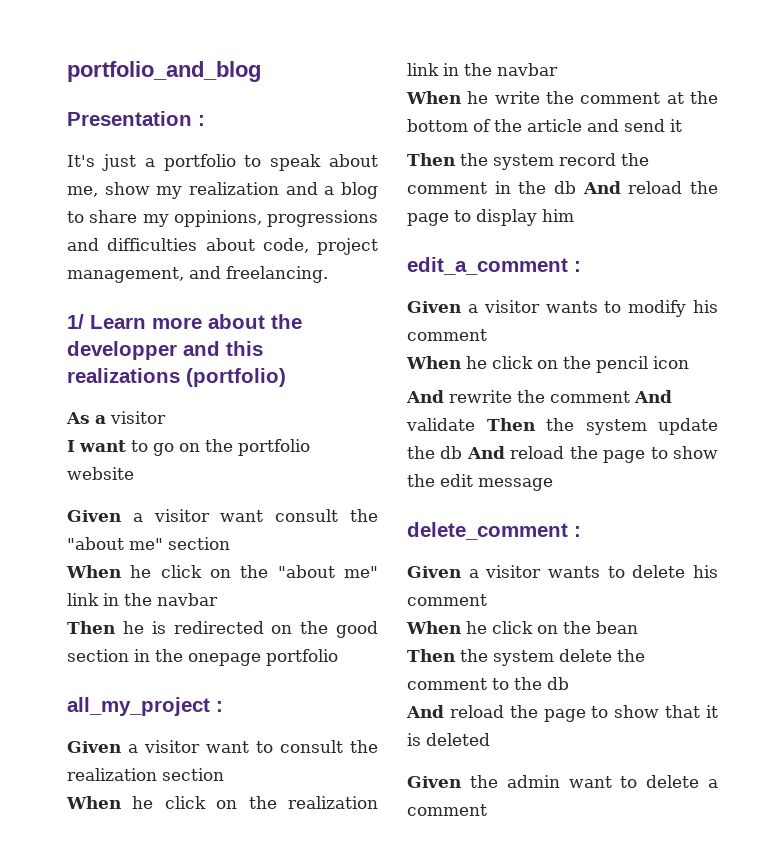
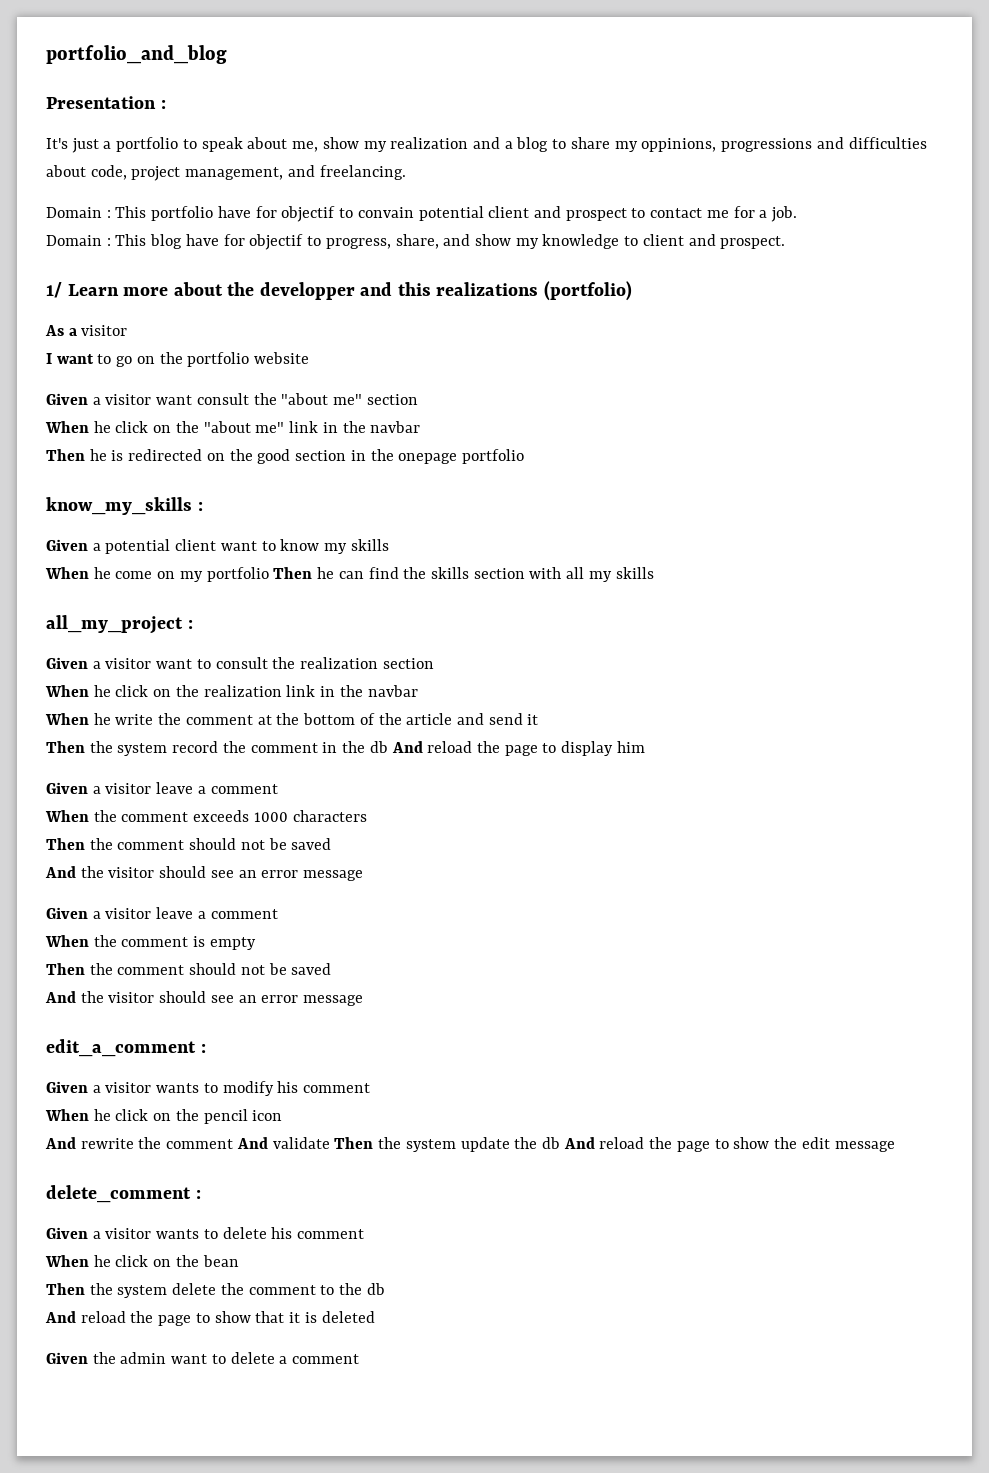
(328, 274) none -> [46,206,798,222] [46,234,786,250] // Domain : This portfolio have for objectif to convain potential client and prospect to contact me for a job. // Domain : This blog have for objectif to progress, share, and show my knowledge to client and prospect.
(338, 657) none -> [46,497,203,515] [46,539,389,554] [45,567,654,582] // know_my_skills : // Given a potential client want to know my skills // When he come on my portfolio Then he can find the skills section with all my skills
(574, 215) none -> [46,782,278,794] [45,810,367,822] [46,838,332,850] [45,866,364,881] [46,907,278,919] [45,935,256,950] [46,963,332,975] [45,991,364,1006] // Given a visitor leave a comment // When the comment exceeds 1000 characters // Then the comment should not be saved // And the visitor should see an error message // Given a visitor leave a comment // When the comment is empty // Then the comment should not be saved // And the visitor should see an error message

